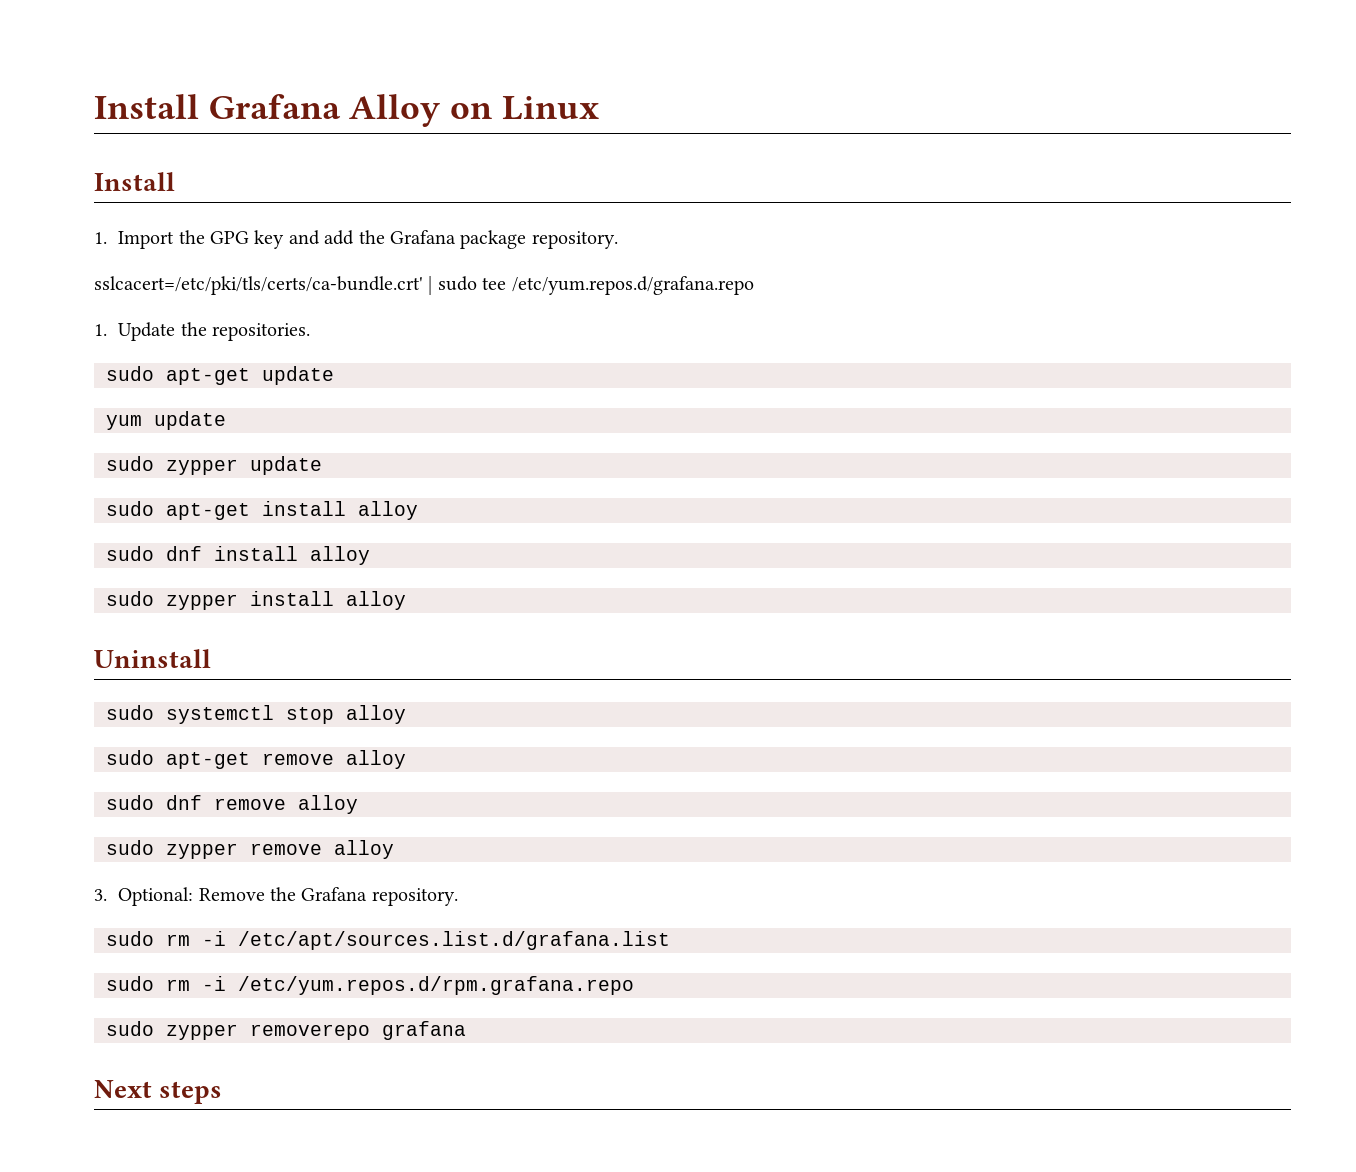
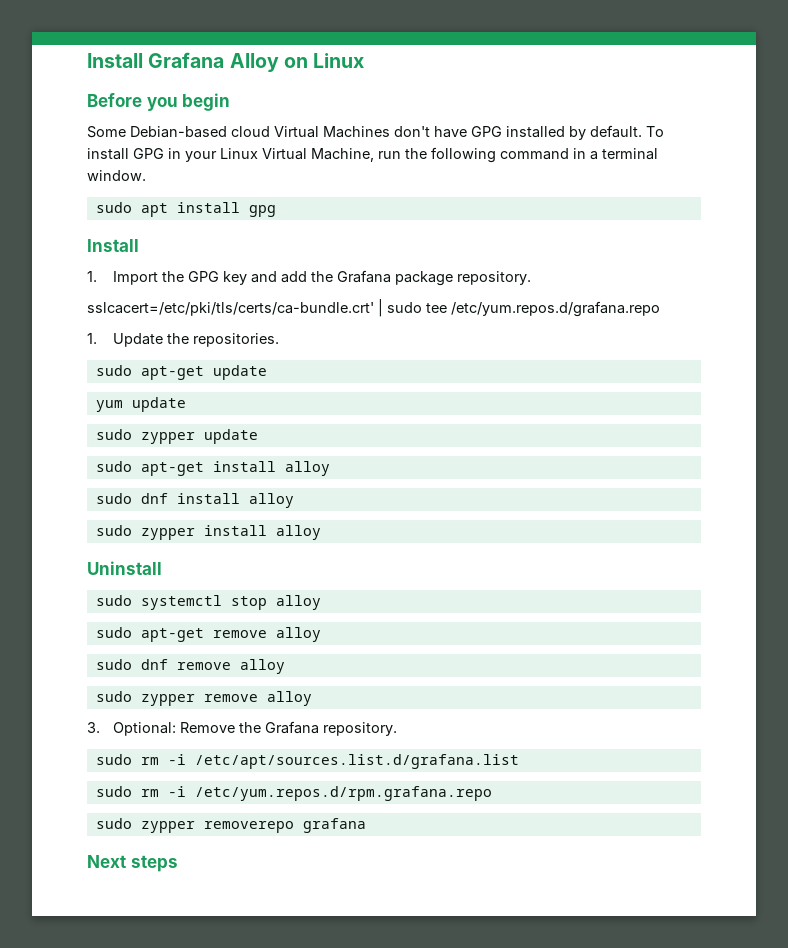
(599, 108) none -> [87,93,231,111] [87,125,664,140] [87,147,658,163] [87,170,146,181] [95,202,276,217] // Before you begin // Some Debian-based cloud Virtual Machines don't have GPG installed by default. To install GPG in your Linux Virtual Machine, run the following command in a terminal window. // sudo apt install gpg

